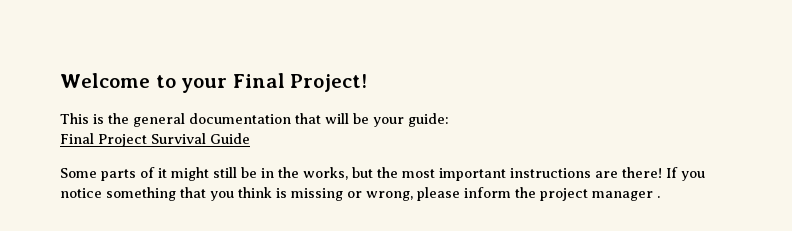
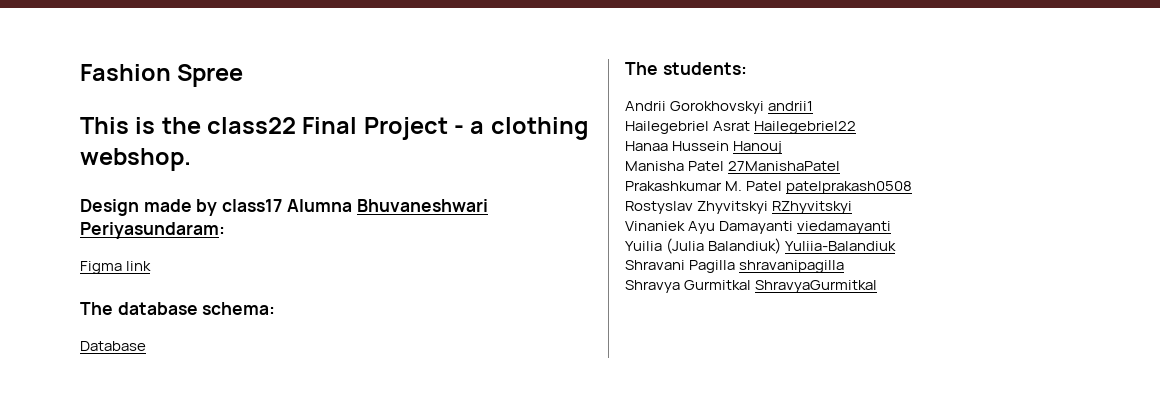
[60,73,368,93] [60,113,449,127] [60,133,250,147] [60,167,705,181] [60,187,660,201] Welcome to your Final Project! // This is the general documentation that will be your guide: // Final Project Survival Guide // Some parts of it might still be in the works, but the most important instructions are there! If you notice something that you think is missing or wrong, please inform the project manager . -> [80,64,244,87] [80,117,588,140] [80,148,191,171] [80,199,488,216] [80,222,225,239] [80,261,152,274] [80,302,276,315] [80,341,146,351] [625,62,747,75] [625,101,814,114] [625,121,857,134] [625,141,783,154] [625,161,841,171] [625,181,913,194] [625,201,853,214] [625,221,892,234] [625,238,897,254] [625,260,845,273] [625,280,878,293] Fashion Spree // This is the class22 Final Project - a clothing webshop. // Design made by class17 Alumna Bhuvaneshwari Periyasundaram: // Figma link // The database schema: // Database // The students: // Andrii Gorokhovskyi andrii1 // Hailegebriel Asrat Hailegebriel22 // Hanaa Hussein Hanouj // Manisha Patel 27ManishaPatel // Prakashkumar M. Patel patelprakash0508 // Rostyslav Zhyvitskyi RZhyvitskyi // Vinaniek Ayu Damayanti viedamayanti // Yuilia (Julia Balandiuk) Yuliia-Balandiuk // Shravani Pagilla shravanipagilla // Shravya Gurmitkal ShravyaGurmitkal

